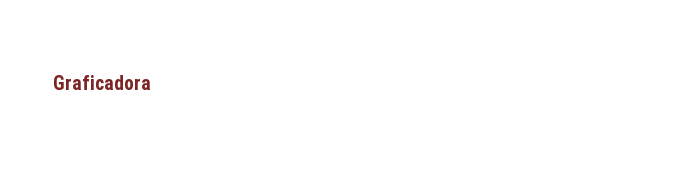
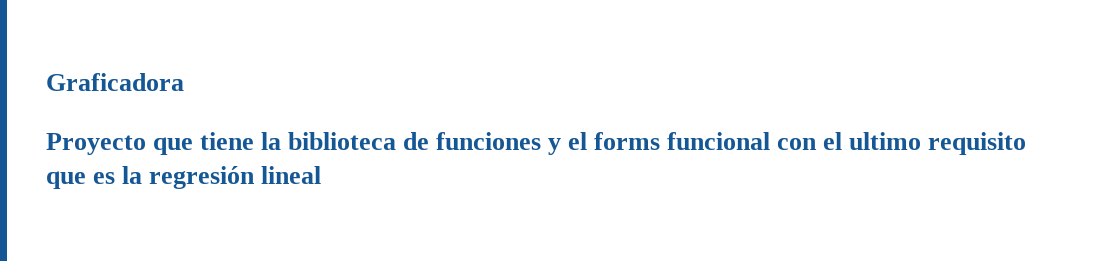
(151, 82) none -> [46,132,1027,155] [46,166,322,189] // Proyecto que tiene la biblioteca de funciones y el forms funcional con el ultimo requisito que es la regresión lineal

